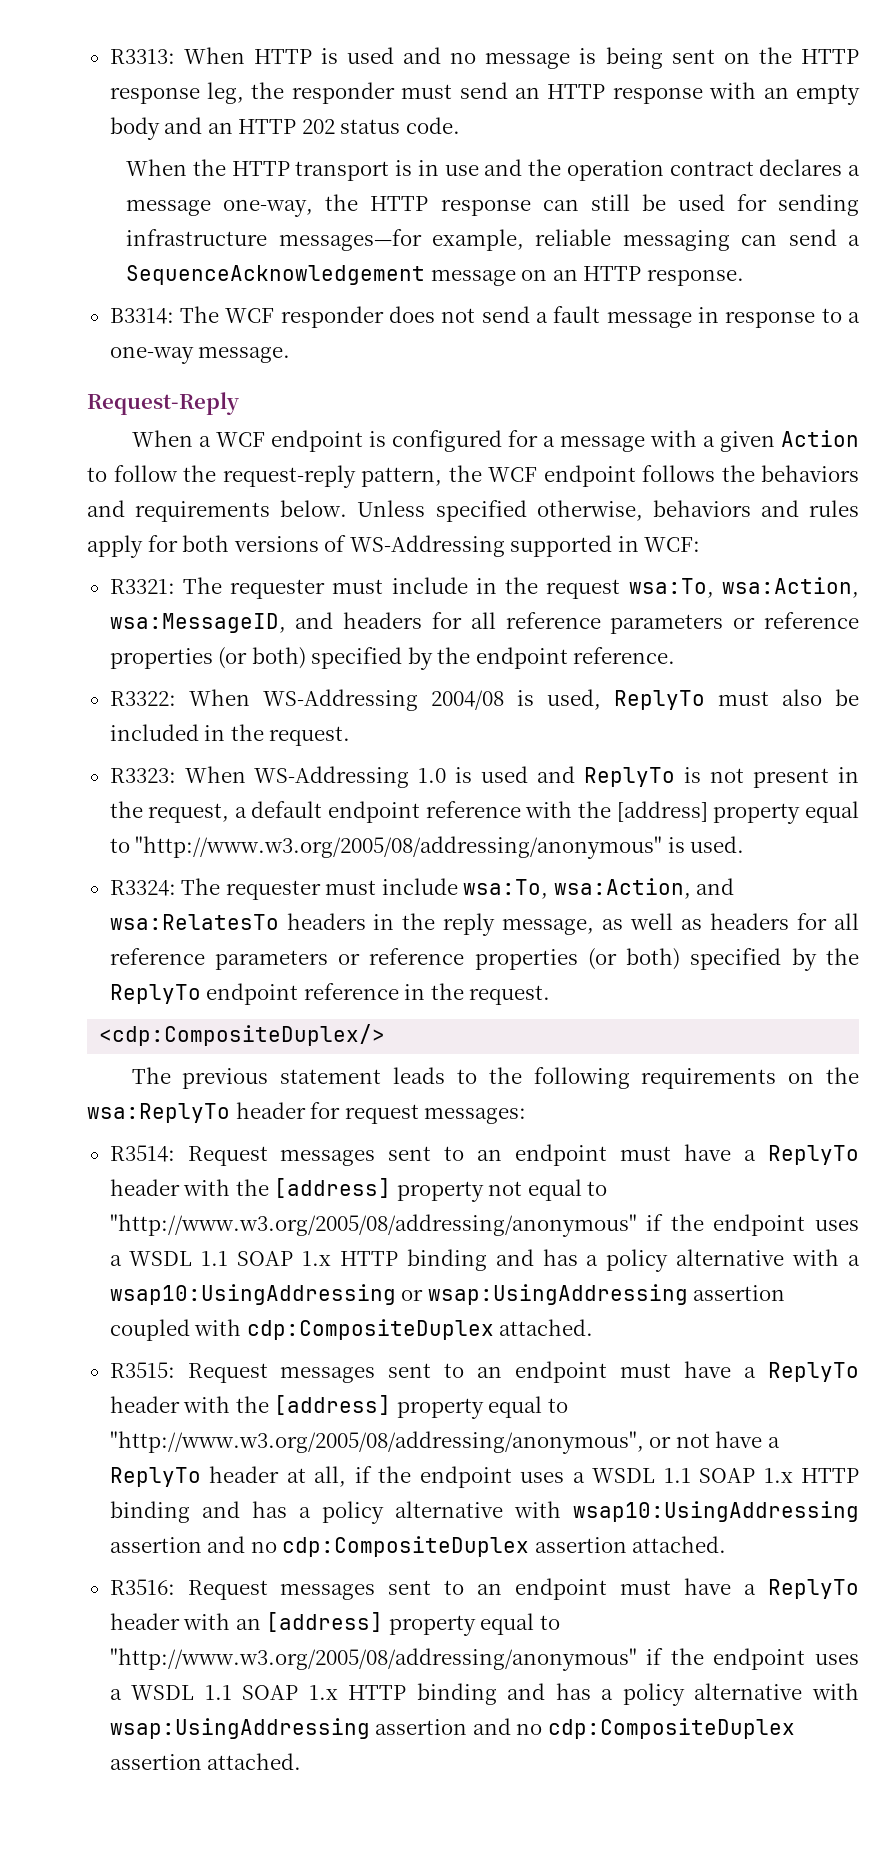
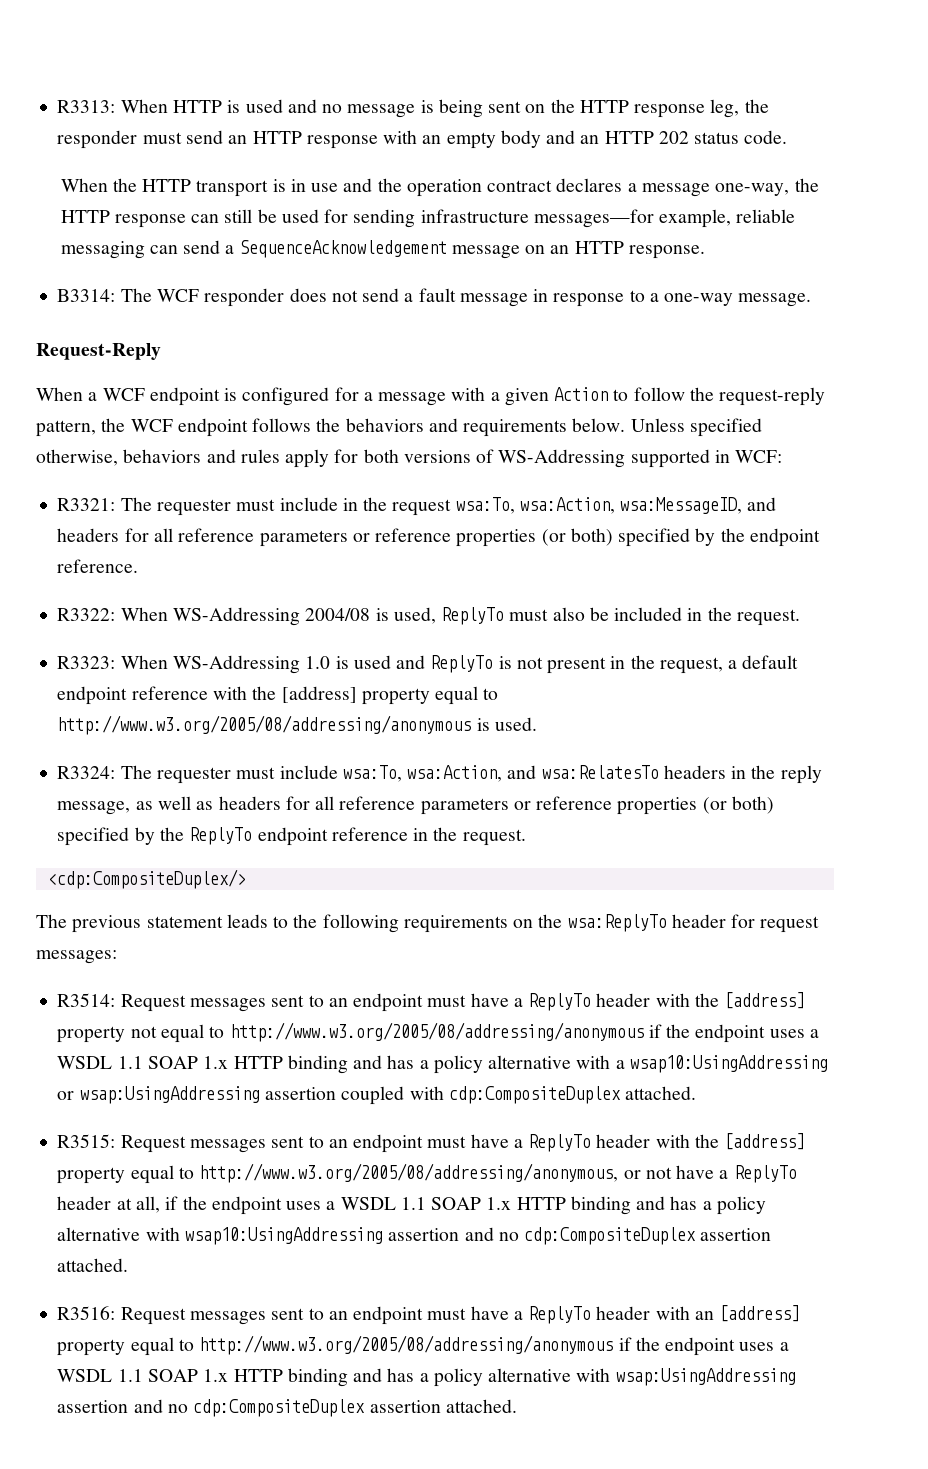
[135,836,663,859] "http://www.w3.org/2005/08/addressing/anonymous" -> [57,715,472,735] http://www.w3.org/2005/08/addressing/anonymous
[109,1214,637,1237] "http://www.w3.org/2005/08/addressing/anonymous" -> [229,1022,644,1042] http://www.w3.org/2005/08/addressing/anonymous
[109,1431,644,1454] "http://www.w3.org/2005/08/addressing/anonymous", -> [199,1163,619,1183] http://www.w3.org/2005/08/addressing/anonymous,
[109,1648,637,1671] "http://www.w3.org/2005/08/addressing/anonymous" -> [199,1335,614,1355] http://www.w3.org/2005/08/addressing/anonymous

